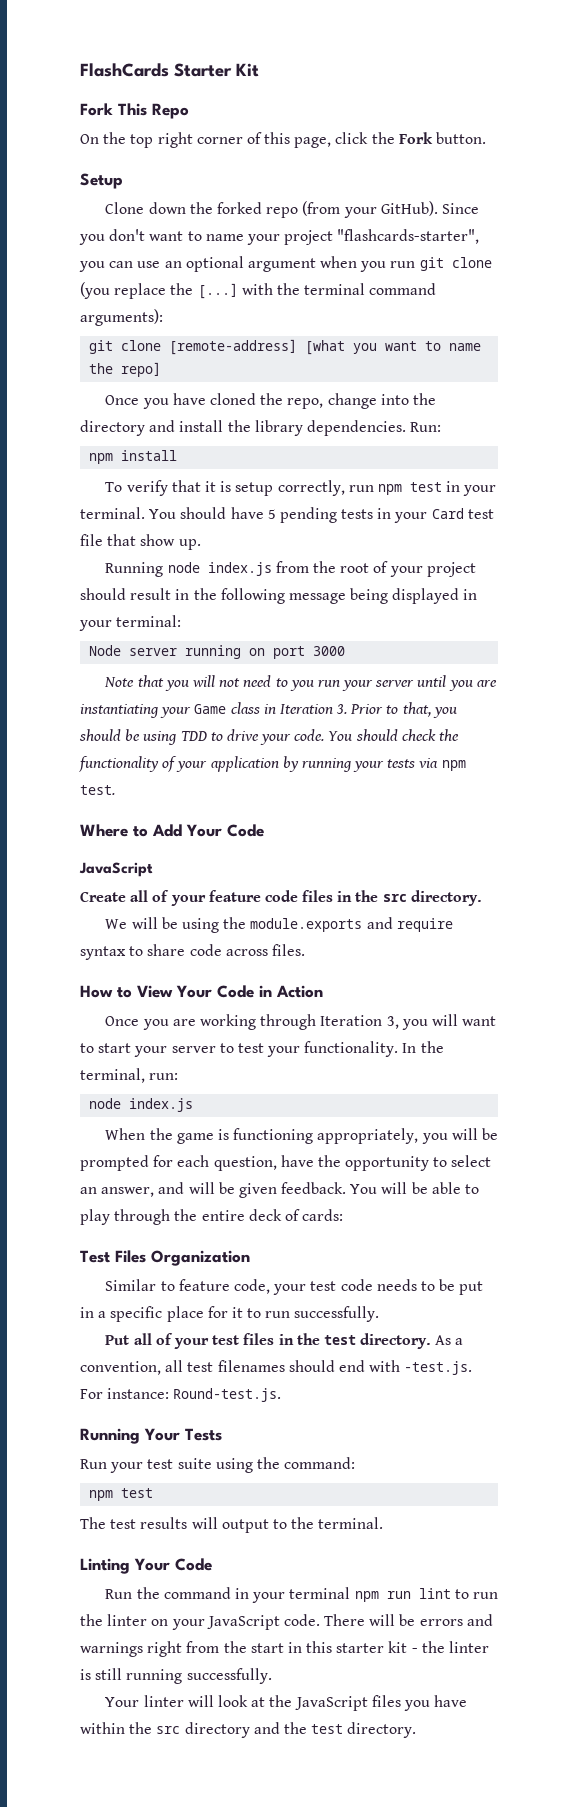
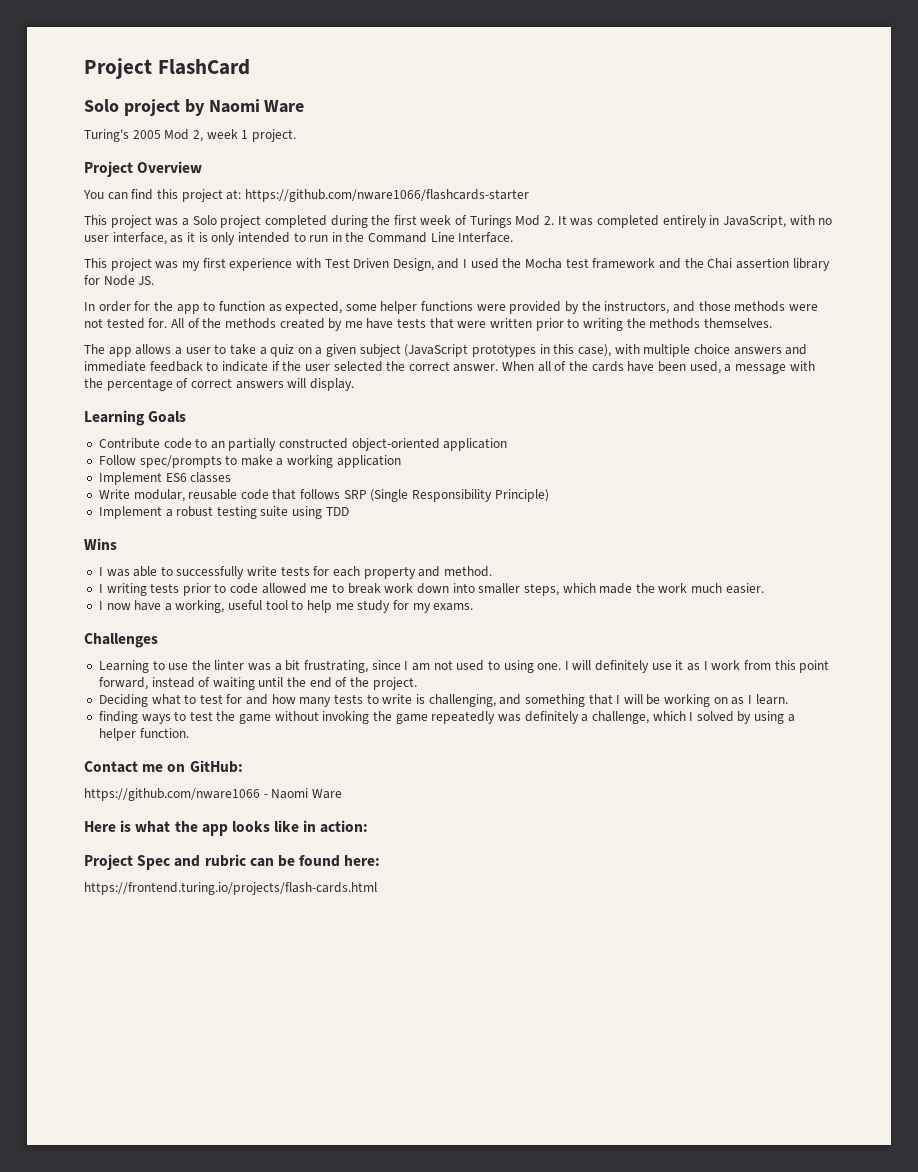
[80,63,259,77] [80,103,189,119] [80,132,487,148] [80,173,123,189] [105,201,479,218] [79,229,480,245] [79,256,492,272] [80,282,437,299] [80,309,163,326] [89,339,482,355] [89,362,162,377] [105,393,436,409] [80,420,442,436] [89,450,178,464] [105,480,497,496] [80,507,494,523] [80,534,201,550] [105,561,476,577] [80,588,478,604] [79,615,182,631] [89,645,346,659] [104,675,497,691] [80,702,457,718] [79,729,460,745] [79,756,466,772] [80,785,115,795] [80,824,264,837] [79,862,153,877] [80,890,482,906] [105,917,453,933] [80,944,305,960] [80,985,323,998] [105,1014,497,1030] [80,1041,444,1057] [80,1068,179,1083] [89,1098,194,1112] [105,1128,498,1144] [80,1155,492,1171] [80,1182,480,1198] [80,1209,344,1225] [80,1250,250,1266] [105,1279,484,1295] [80,1306,380,1322] [105,1333,464,1349] [80,1360,473,1375] [80,1388,282,1402] [80,1428,222,1444] [80,1457,356,1473] [89,1488,154,1501] [80,1517,384,1533] [80,1558,212,1574] [105,1587,498,1603] [80,1614,493,1630] [80,1641,490,1657] [80,1668,272,1684] [105,1695,468,1711] [80,1722,417,1738] FlashCards Starter Kit // Fork This Repo // On the top right corner of this page, click the Fork button. // Setup // Clone down the forked repo (from your GitHub). Since you don't want to name your project "flashcards-starter", you can use an optional argument when you run git clone (you replace the [...] with the terminal command arguments): // git clone [remote-address] [what you want to name the repo] // Once you have cloned the repo, change into the directory and install the library dependencies. Run: // npm install // To verify that it is setup correctly, run npm test in your terminal. You should have 5 pending tests in your Card test file that show up. // Running node index.js from the root of your project should result in the following message being displayed in your terminal: // Node server running on port 3000 // Note that you will not need to you run your server until you are instantiating your Game class in Iteration 3. Prior to that, you should be using TDD to drive your code. You should check the functionality of your application by running your tests via npm test. // Where to Add Your Code // JavaScript // Create all of your feature code files in the src directory. // We will be using the module.exports and require syntax to share code across files. // How to View Your Code in Action // Once you are working through Iteration 3, you will want to start your server to test your functionality. In the terminal, run: // node index.js // When the game is functioning appropriately, you will be prompted for each question, have the opportunity to select an answer, and will be given feedback. You will be able to play through the entire deck of cards: // Test Files Organization // Similar to feature code, your test code needs to be put in a specific place for it to run successfully. // Put all of your test files in the test directory. As a convention, all test filenames should end with -test.js. For instance: Round-test.js. // Running Your Tests // Run your test suite using the command: // npm test // The test results will output to the terminal. // Linting Your Code // Run the command in your terminal npm run lint to run the linter on your JavaScript code. There will be errors and warnings right from the start in this starter kit - the linter is still running successfully. // Your linter will look at the JavaScript files you have within the src directory and the test directory. -> [84,58,250,79] [84,99,305,116] [84,129,296,142] [84,161,203,177] [83,189,529,202] [84,215,833,228] [84,232,514,245] [84,258,830,271] [84,275,155,286] [84,301,818,314] [84,318,772,331] [84,344,808,357] [84,361,815,374] [84,378,354,391] [84,410,187,426] [98,438,508,451] [98,455,401,468] [98,472,232,485] [98,489,549,502] [98,506,349,519] [84,538,117,550] [98,566,492,579] [98,583,764,596] [98,600,474,613] [84,633,158,648] [98,660,830,673] [98,677,417,690] [98,694,788,707] [98,711,795,724] [98,728,189,741] [84,760,243,773] [84,788,342,801] [84,820,369,836] [84,854,381,870] [84,882,377,895] Project FlashCard // Solo project by Naomi Ware // Turing's 2005 Mod 2, week 1 project. // Project Overview // You can find this project at: https://github.com/nware1066/flashcards-starter // This project was a Solo project completed during the first week of Turings Mod 2. It was completed entirely in JavaScript, with no user interface, as it is only intended to run in the Command Line Interface. // This project was my first experience with Test Driven Design, and I used the Mocha test framework and the Chai assertion library for Node JS. // In order for the app to function as expected, some helper functions were provided by the instructors, and those methods were not tested for. All of the methods created by me have tests that were written prior to writing the methods themselves. // The app allows a user to take a quiz on a given subject (JavaScript prototypes in this case), with multiple choice answers and immediate feedback to indicate if the user selected the correct answer. When all of the cards have been used, a message with the percentage of correct answers will display. // Learning Goals // Contribute code to an partially constructed object-oriented application // Follow spec/prompts to make a working application // Implement ES6 classes // Write modular, reusable code that follows SRP (Single Responsibility Principle) // Implement a robust testing suite using TDD // Wins // I was able to successfully write tests for each property and method. // I writing tests prior to code allowed me to break work down into smaller steps, which made the work much easier. // I now have a working, useful tool to help me study for my exams. // Challenges // Learning to use the linter was a bit frustrating, since I am not used to using one. I will definitely use it as I work from this point forward, instead of waiting until the end of the project. // Deciding what to test for and how many tests to write is challenging, and something that I will be working on as I learn. // finding ways to test the game without invoking the game repeatedly was definitely a challenge, which I solved by using a helper function. // Contact me on GitHub: // https://github.com/nware1066 - Naomi Ware // Here is what the app looks like in action: // Project Spec and rubric can be found here: // https://frontend.turing.io/projects/flash-cards.html

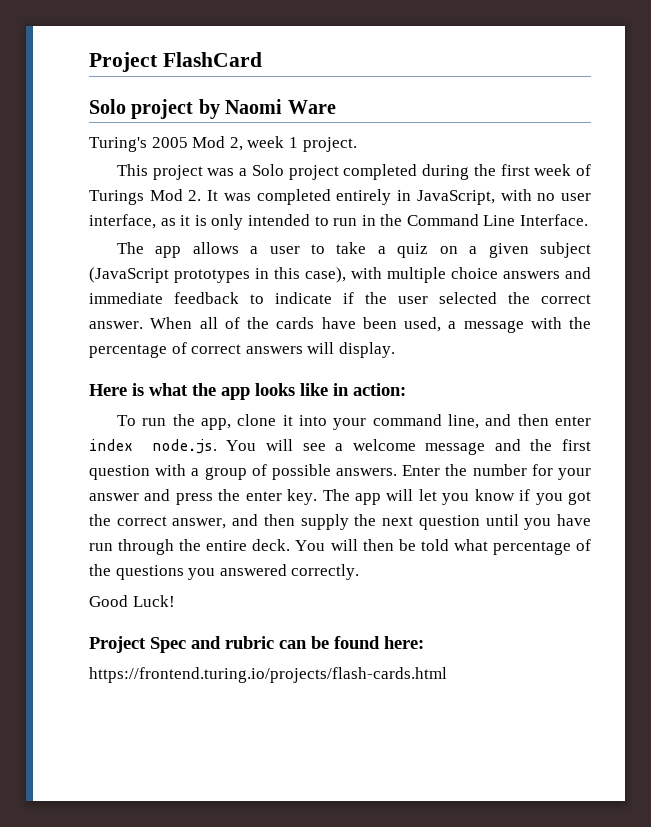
[84,161,203,177] [83,189,529,202] // Project Overview // You can find this project at: https://github.com/nware1066/flashcards-starter -> (357, 144) none
[84,258,830,271] [84,275,155,286] [84,301,818,314] [84,318,772,331] // This project was my first experience with Test Driven Design, and I used the Mocha test framework and the Chai assertion library for Node JS. // In order for the app to function as expected, some helper functions were provided by the instructors, and those methods were not tested for. All of the methods created by me have tests that were written prior to writing the methods themselves. -> (589, 220) none
[84,410,187,426] [98,438,508,451] [98,455,401,468] [98,472,232,485] [98,489,549,502] [98,506,349,519] [84,538,117,550] [98,566,492,579] [98,583,764,596] [98,600,474,613] [84,633,158,648] [98,660,830,673] [98,677,417,690] [98,694,788,707] [98,711,795,724] [98,728,189,741] [84,760,243,773] [84,788,342,801] // Learning Goals // Contribute code to an partially constructed object-oriented application // Follow spec/prompts to make a working application // Implement ES6 classes // Write modular, reusable code that follows SRP (Single Responsibility Principle) // Implement a robust testing suite using TDD // Wins // I was able to successfully write tests for each property and method. // I writing tests prior to code allowed me to break work down into smaller steps, which made the work much easier. // I now have a working, useful tool to help me study for my exams. // Challenges // Learning to use the linter was a bit frustrating, since I am not used to using one. I will definitely use it as I work from this point forward, instead of waiting until the end of the project. // Deciding what to test for and how many tests to write is challenging, and something that I will be working on as I learn. // finding ways to test the game without invoking the game repeatedly was definitely a challenge, which I solved by using a helper function. // Contact me on GitHub: // https://github.com/nware1066 - Naomi Ware -> (395, 350) none
(369, 826) none -> [116,414,591,430] [89,439,591,455] [89,464,591,480] [89,489,592,505] [89,514,592,530] [89,539,591,555] [89,564,360,580] [89,595,175,607] // To run the app, clone it into your command line, and then enter index node.js. You will see a welcome message and the first question with a group of possible answers. Enter the number for your answer and press the enter key. The app will let you know if you got the correct answer, and then supply the next question until you have run through the entire deck. You will then be told what percentage of the questions you answered correctly. // Good Luck!

